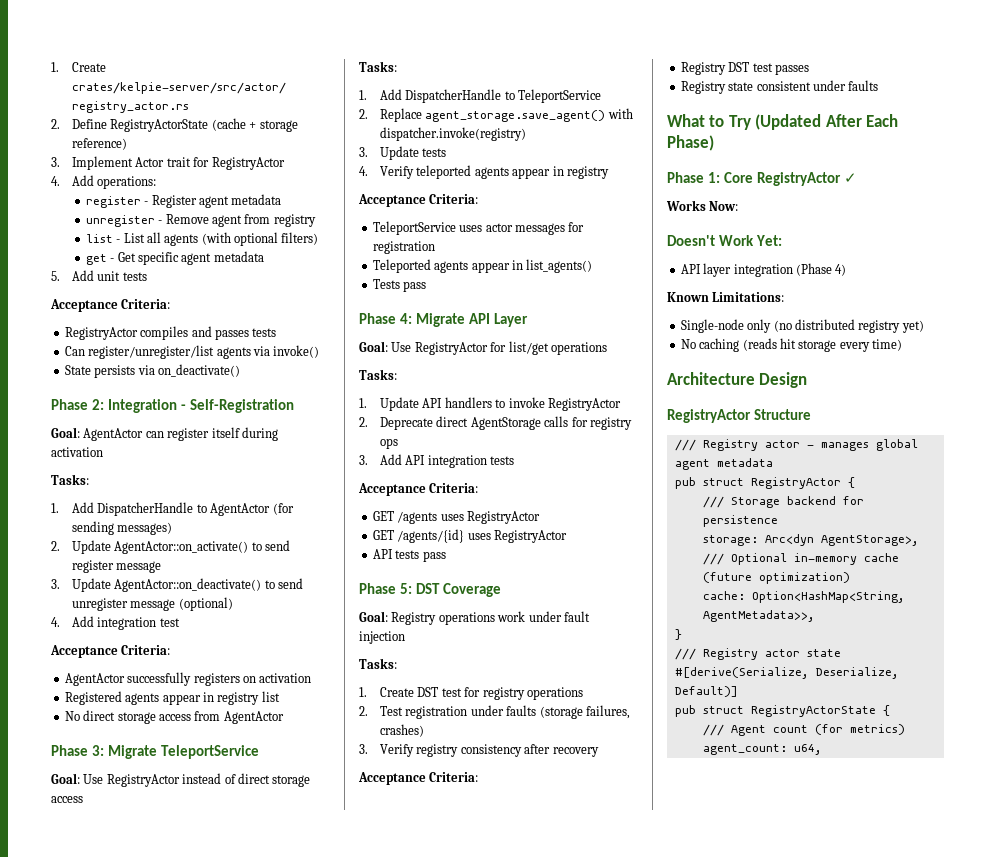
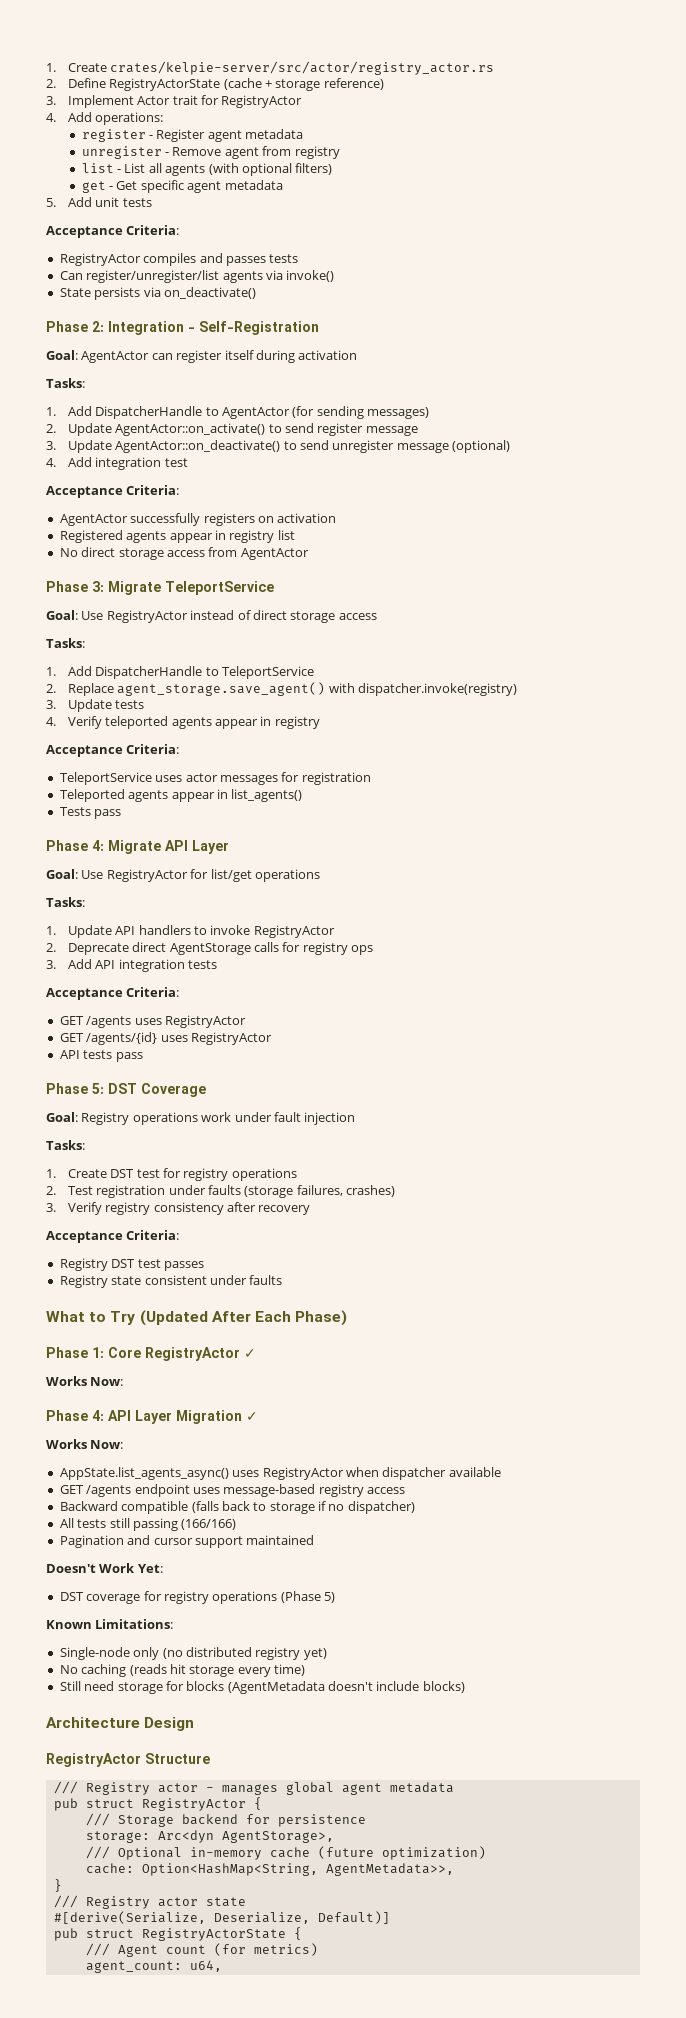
[667,235,782,246] [680,263,847,277] Doesn't Work Yet: // API layer integration (Phase 4) -> [46,1410,258,1424] [46,1439,124,1449] [59,1467,501,1480] [59,1484,405,1497] [59,1501,415,1514] [59,1518,237,1531] [59,1535,315,1548] [46,1563,163,1573] [59,1591,335,1604] Phase 4: API Layer Migration ✓ // Works Now: // AppState.list_agents_async() uses RegistryActor when dispatcher available // GET /agents endpoint uses message-based registry access // Backward compatible (falls back to storage if no dispatcher) // All tests still passing (166/166) // Pagination and cursor support maintained // Doesn't Work Yet: // DST coverage for registry operations (Phase 5)
(902, 345) none -> [59,1681,465,1694] // Still need storage for blocks (AgentMetadata doesn't include blocks)

